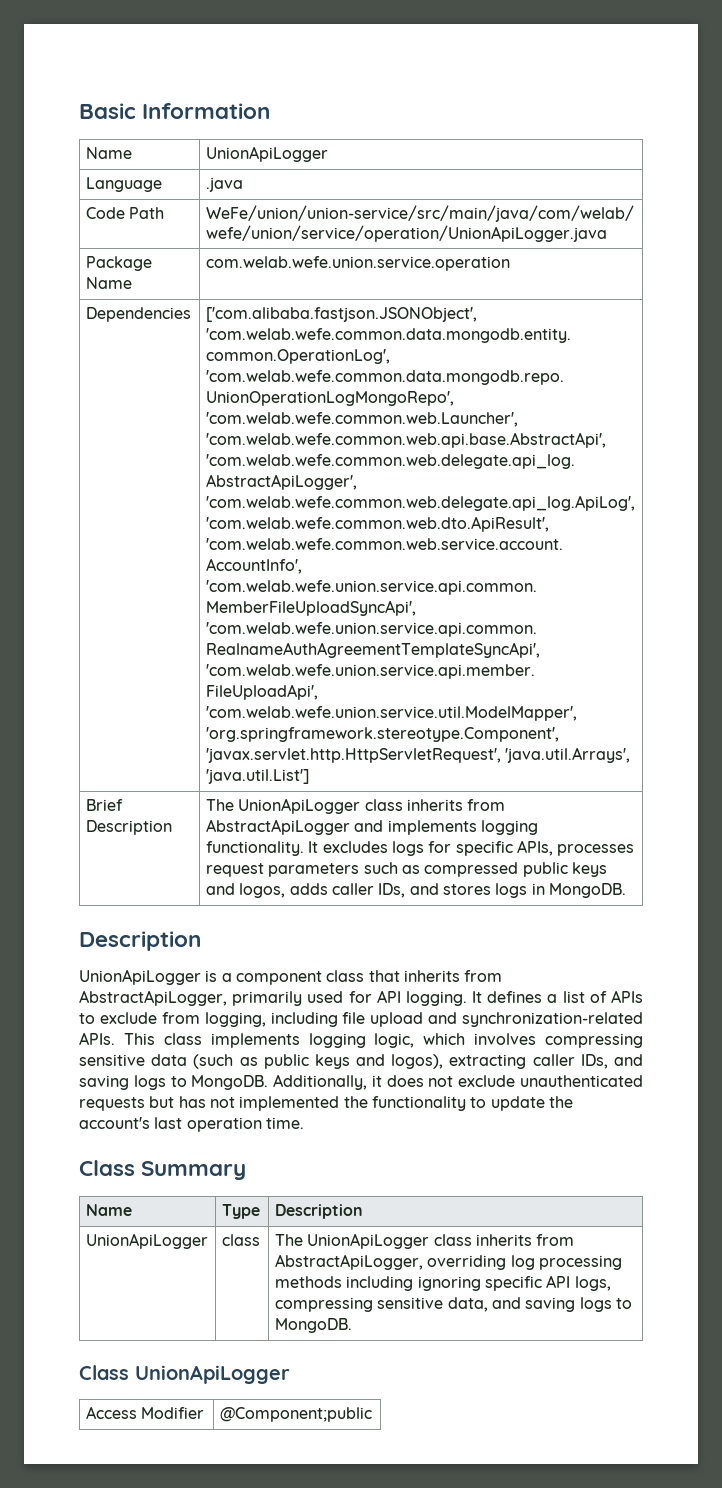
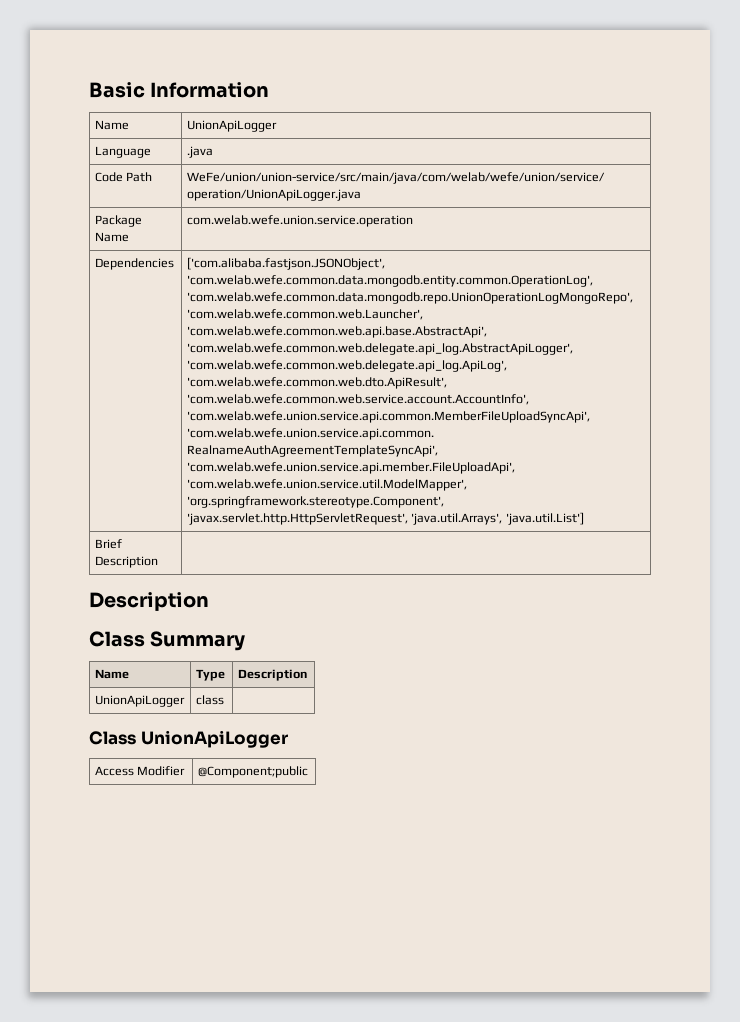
[205,798,506,814] [205,819,538,835] [205,840,635,856] [205,862,607,877] [205,883,626,898] [79,931,201,951] [79,969,503,985] [79,990,643,1006] [79,1012,643,1027] [79,1032,643,1048] [79,1054,643,1069] [79,1074,643,1090] [79,1096,573,1111] [79,1117,304,1132] The UnionApiLogger class inherits from AbstractApiLogger and implements logging functionality. It excludes logs for specific APIs, processes request parameters such as compressed public keys and logos, adds caller IDs, and stores logs in MongoDB. // Description // UnionApiLogger is a component class that inherits from AbstractApiLogger, primarily used for API logging. It defines a list of APIs to exclude from logging, including file upload and synchronization-related APIs. This class implements logging logic, which involves compressing sensitive data (such as public keys and logos), extracting caller IDs, and saving logs to MongoDB. Additionally, it does not exclude unauthenticated requests but has not implemented the functionality to update the account's last operation time. -> [89,592,209,611] // Description
[274,1233,575,1249] [274,1254,622,1270] [274,1275,611,1291] [274,1297,632,1312] [274,1318,352,1333] The UnionApiLogger class inherits from AbstractApiLogger, overriding log processing methods including ignoring specific API logs, compressing sensitive data, and saving logs to MongoDB. -> (224, 700) none

